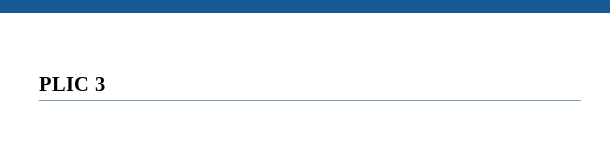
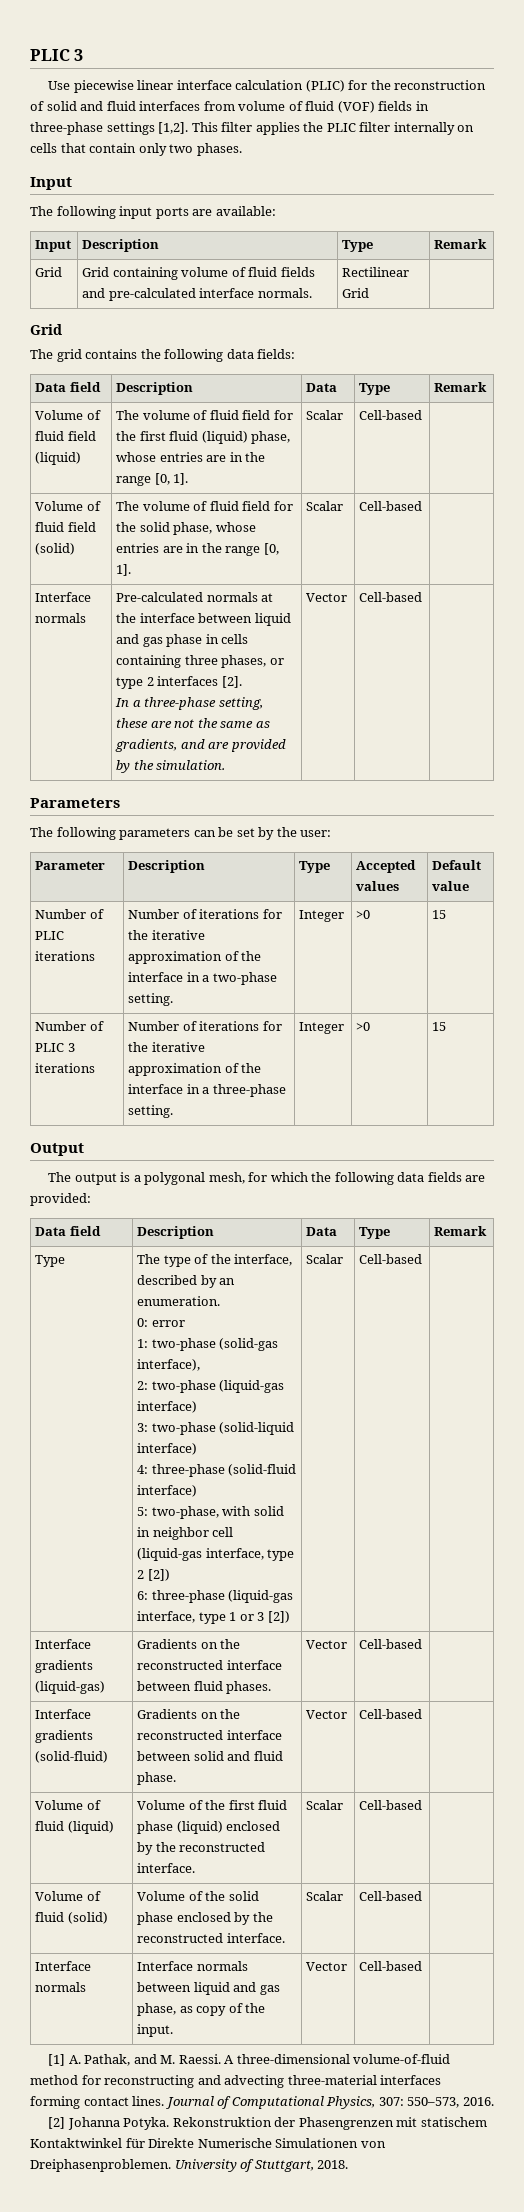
[39,77,105,91] PLIC 3 -> [30,49,84,61] [48,80,487,93] [30,101,429,113] [30,122,475,135] [30,143,242,156] [30,177,72,190] [30,206,276,219] [35,240,72,252] [82,239,160,252] [342,240,374,252] [434,239,488,249] [35,267,63,277] [82,267,315,280] [82,288,312,301] [342,267,410,277] [342,288,370,298] [30,324,62,335] [30,349,296,362] [35,382,101,392] [116,382,194,395] [306,383,338,392] [359,383,391,395] [434,382,488,392] [35,410,101,420] [35,431,96,441] [35,452,82,465] [116,410,293,420] [116,431,291,444] [116,452,266,462] [116,473,189,486] [306,410,344,420] [359,410,423,420] [35,501,101,511] [35,522,96,532] [35,543,76,555] [116,501,293,511] [116,522,256,535] [116,543,279,556] [116,564,132,576] [306,501,344,511] [359,501,423,511] [35,592,92,602] [35,613,87,623] [116,592,274,602] [116,613,291,626] [116,634,249,647] [116,655,284,668] [116,676,242,689] [115,697,263,710] [116,718,270,728] [115,739,286,752] [116,760,226,773] [306,593,348,602] [359,592,423,602] [30,798,120,808] [30,827,332,840] [35,861,106,870] [128,860,206,873] [299,861,331,873] [356,860,417,873] [356,881,400,891] [432,860,482,870] [432,881,470,891] [35,909,104,919] [35,931,65,940] [35,951,96,961] [128,909,282,919] [128,930,205,940] [128,951,262,964] [128,972,277,985] [128,993,174,1006] [299,910,345,922] [356,910,371,919] [432,910,447,919] [35,1021,104,1031] [35,1043,75,1052] [35,1063,96,1073] [128,1021,282,1031] [128,1042,205,1052] [128,1063,262,1076] [128,1084,286,1097] [128,1105,174,1118] [299,1022,345,1034] [356,1022,371,1031] [432,1022,447,1031] [30,1143,84,1156] [48,1172,486,1185] [30,1193,91,1206] [35,1226,101,1236] [137,1226,215,1239] [306,1227,338,1236] [359,1227,391,1239] [434,1226,488,1236] [35,1255,66,1267] [137,1254,293,1267] [137,1275,236,1288] [137,1296,221,1306] [137,1318,185,1327] [137,1338,279,1351] [137,1359,201,1371] [137,1380,285,1393] [137,1401,198,1413] [137,1422,295,1435] [137,1443,198,1455] [137,1464,297,1477] [137,1485,198,1497] [137,1506,284,1519] [137,1527,234,1540] [137,1548,295,1561] [137,1569,170,1581] [137,1590,294,1603] [137,1611,290,1624] [306,1254,344,1264] [359,1254,423,1264] [35,1639,92,1649] [35,1660,94,1673] [35,1681,106,1694] [137,1639,241,1649] [137,1660,282,1670] [137,1681,272,1694] [306,1640,348,1649] [359,1639,423,1649] [35,1709,92,1719] [35,1730,94,1743] [35,1751,109,1763] [137,1709,241,1719] [137,1730,282,1740] [137,1751,283,1761] [137,1772,177,1785] [306,1710,348,1719] [359,1709,423,1719] [35,1800,101,1810] [35,1821,114,1834] [137,1800,288,1810] [137,1821,281,1834] [137,1842,266,1855] [137,1863,196,1873] [306,1800,344,1810] [359,1800,423,1810] [35,1891,101,1901] [35,1912,108,1924] [137,1891,259,1901] [137,1912,273,1925] [137,1933,285,1943] [306,1891,344,1901] [359,1891,423,1901] [35,1961,92,1971] [35,1982,87,1992] [137,1961,248,1971] [137,1982,280,1995] [137,2003,266,2016] [137,2024,174,2037] [306,1962,348,1971] [359,1961,423,1971] [48,2054,451,2066] [30,2075,442,2088] [30,2096,494,2109] [48,2117,487,2130] [30,2138,386,2148] [30,2159,349,2172] PLIC 3 // Use piecewise linear interface calculation (PLIC) for the reconstruction of solid and fluid interfaces from volume of fluid (VOF) fields in three-phase settings [1,2]. This filter applies the PLIC filter internally on cells that contain only two phases. // Input // The following input ports are available: // Input | Description | Type | Remark // Grid | Grid containing volume of fluid fields and pre-calculated interface normals. | Rectilinear Grid | // Grid // The grid contains the following data fields: // Data field | Description | Data | Type | Remark // Volume of fluid field (liquid) | The volume of fluid field for the first fluid (liquid) phase, whose entries are in the range [0, 1]. | Scalar | Cell-based | // Volume of fluid field (solid) | The volume of fluid field for the solid phase, whose entries are in the range [0, 1]. | Scalar | Cell-based | // Interface normals | Pre-calculated normals at the interface between liquid and gas phase in cells containing three phases, or type 2 interfaces [2]. // In a three-phase setting, these are not the same as gradients, and are provided by the simulation. | Vector | Cell-based | // Parameters // The following parameters can be set by the user: // Parameter | Description | Type | Accepted values | Default value // Number of PLIC iterations | Number of iterations for the iterative approximation of the interface in a two-phase setting. | Integer | >0 | 15 // Number of PLIC 3 iterations | Number of iterations for the iterative approximation of the interface in a three-phase setting. | Integer | >0 | 15 // Output // The output is a polygonal mesh, for which the following data fields are provided: // Data field | Description | Data | Type | Remark // Type | The type of the interface, described by an enumeration. // 0: error // 1: two-phase (solid-gas interface), // 2: two-phase (liquid-gas interface) // 3: two-phase (solid-liquid interface) // 4: three-phase (solid-fluid interface) // 5: two-phase, with solid in neighbor cell (liquid-gas interface, type 2 [2]) // 6: three-phase (liquid-gas interface, type 1 or 3 [2]) | Scalar | Cell-based | // Interface gradients (liquid-gas) | Gradients on the reconstructed interface between fluid phases. | Vector | Cell-based | // Interface gradients (solid-fluid) | Gradients on the reconstructed interface between solid and fluid phase. | Vector | Cell-based | // Volume of fluid (liquid) | Volume of the first fluid phase (liquid) enclosed by the reconstructed interface. | Scalar | Cell-based | // Volume of fluid (solid) | Volume of the solid phase enclosed by the reconstructed interface. | Scalar | Cell-based | // Interface normals | Interface normals between liquid and gas phase, as copy of the input. | Vector | Cell-based | // [1] A. Pathak, and M. Raessi. A three-dimensional volume-of-fluid method for reconstructing and advecting three-material interfaces forming contact lines. Journal of Computational Physics, 307: 550–573, 2016. // [2] Johanna Potyka. Rekonstruktion der Phasengrenzen mit statischem Kontaktwinkel für Direkte Numerische Simulationen von Dreiphasenproblemen. University of Stuttgart, 2018.

